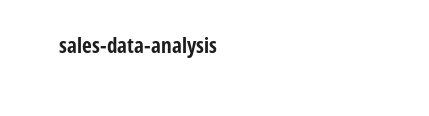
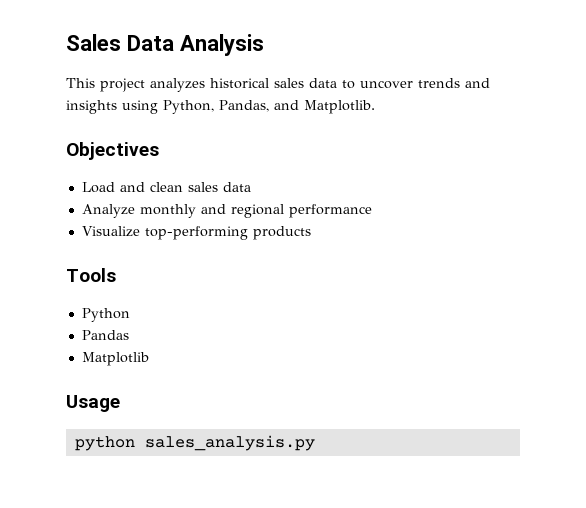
[59,37,217,58] sales-data-analysis -> [66,34,264,56] [66,78,490,92] [66,100,375,114] [66,142,159,160] [81,182,251,193] [81,204,372,218] [81,226,311,240] [66,268,116,282] [81,308,130,322] [81,330,129,340] [81,352,149,366] [66,395,120,412] [74,435,315,451] Sales Data Analysis // This project analyzes historical sales data to uncover trends and insights using Python, Pandas, and Matplotlib. // Objectives // Load and clean sales data // Analyze monthly and regional performance // Visualize top-performing products // Tools // Python // Pandas // Matplotlib // Usage // python sales_analysis.py

